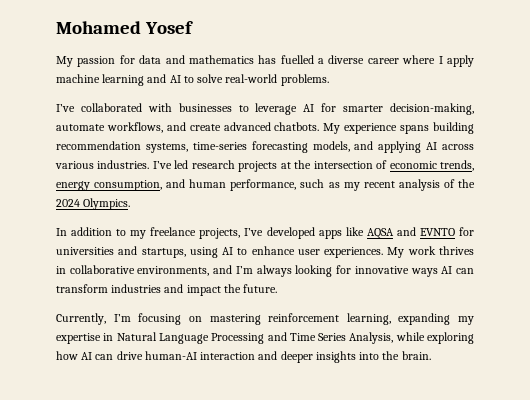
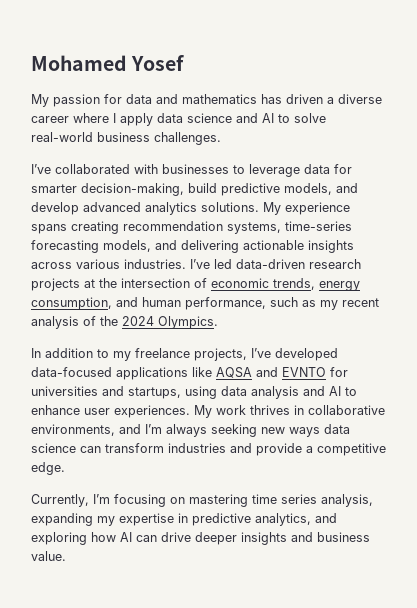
[280,55,314,64] fuelled -> [286,94,323,104] driven
[56,74,145,86] machine learning -> [157,113,232,123] data science
[280,74,329,86] problems. -> [97,132,221,145] business challenges.
[303,104,315,112] AI -> [304,164,330,174] data
[56,122,320,133] automate workflows, and create advanced chatbots. -> [188,183,358,196] [31,202,259,215] build predictive models, and develop advanced analytics solutions.
[433,122,475,134] building -> [71,221,119,234] creating
[378,141,438,153] applying AI -> [181,240,354,253] delivering actionable insights
(189, 164) none -> [236,259,305,269] data-driven
[318,230,342,239] apps -> [31,367,188,380] data-focused applications
(218, 252) none -> [221,386,325,399] data analysis and
[295,265,475,277] [56,284,278,296] looking for innovative ways AI can transform industries and impact the future. -> [211,424,350,437] [31,443,386,456] [31,462,65,475] seeking new ways data science can transform industries and provide a competitive edge.
[268,313,391,325] reinforcement learning, -> [252,494,373,507] time series analysis,
[116,332,425,344] Natural Language Processing and Time Series Analysis, while -> [192,513,337,526] predictive analytics, and
[144,351,431,363] human-AI interaction and deeper insights into the brain. -> [195,532,370,545] [31,551,66,561] deeper insights and business value.

